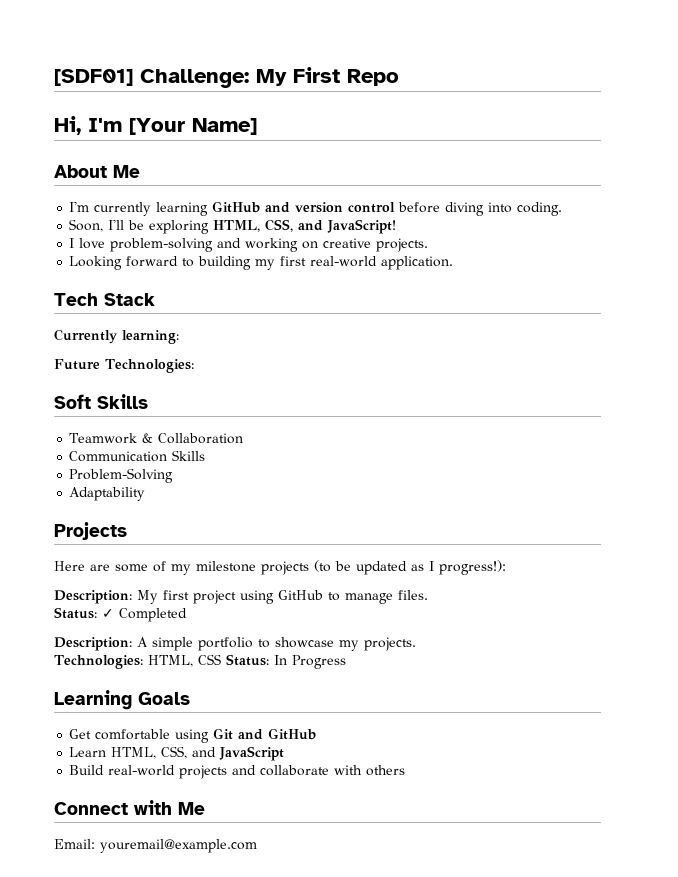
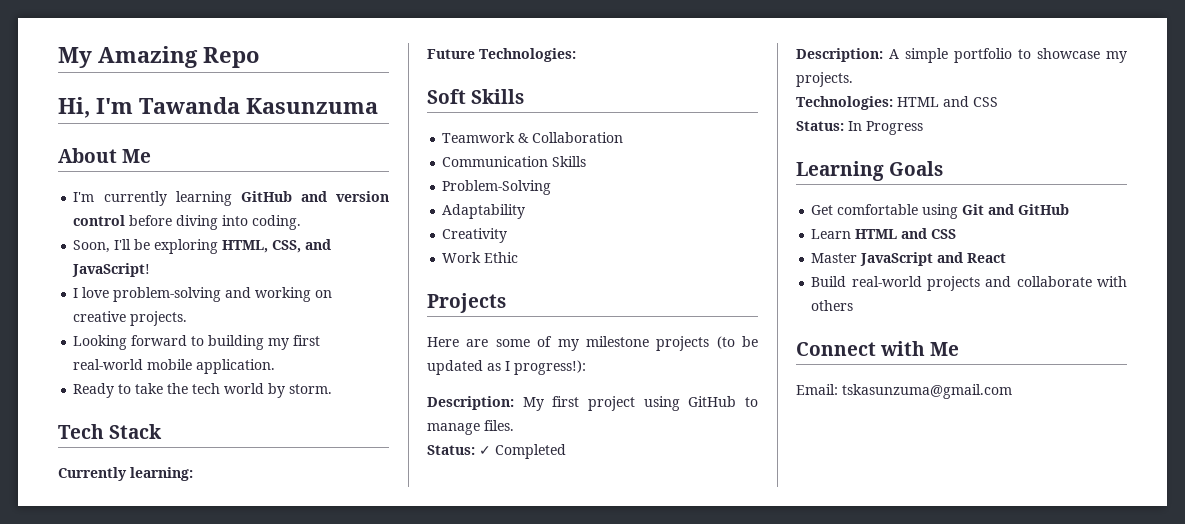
[54,67,340,88] [SDF01] Challenge: My First -> [58,46,198,68] My Amazing
[129,118,257,135] [Your Name] -> [139,97,378,114] Tawanda Kasunzuma
(378, 261) none -> [147,359,193,370] mobile
(454, 263) none -> [73,383,333,398] // Ready to take the tech world by storm.
(146, 494) none -> [442,228,508,243] [442,252,519,263] // Creativity // Work Ethic
[147,654,221,667] HTML, CSS -> [897,96,998,107] HTML and CSS //
[111,746,217,759] HTML, CSS, and -> [855,228,957,239] [811,253,858,263] HTML and CSS // Master
(285, 753) none -> [937,252,1007,263] and React
[100,839,257,853] youremail@example.com -> [842,384,1012,399] tskasunzuma@gmail.com

